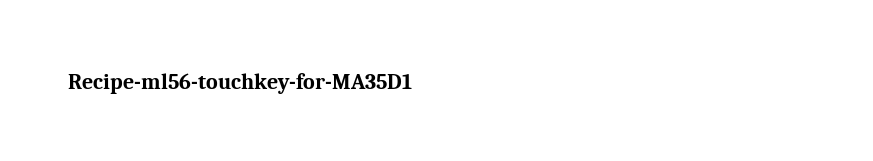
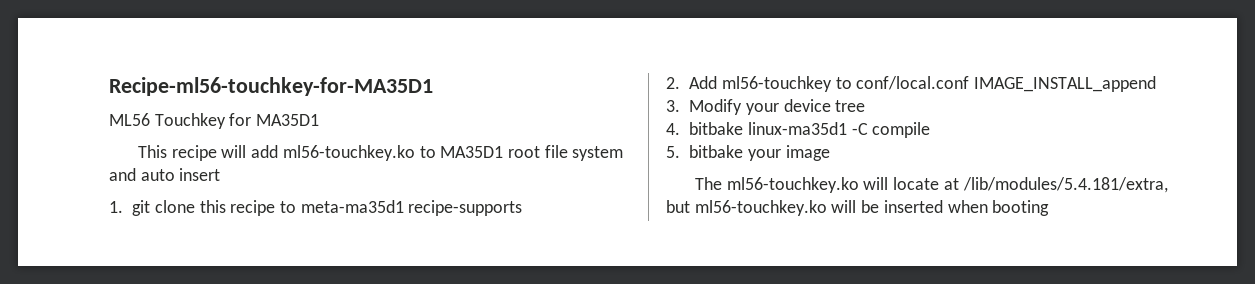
(412, 83) none -> [109,113,320,129] [137,145,624,161] [109,168,221,181] [109,200,523,216] [666,76,1157,92] [666,99,866,115] [666,122,931,138] [666,145,830,161] [694,177,1168,193] [666,200,1050,216] // ML56 Touchkey for MA35D1 // This recipe will add ml56-touchkey.ko to MA35D1 root file system and auto insert // 1. git clone this recipe to meta-ma35d1 recipe-supports // 2. Add ml56-touchkey to conf/local.conf IMAGE_INSTALL_append // 3. Modify your device tree // 4. bitbake linux-ma35d1 -C compile // 5. bitbake your image // The ml56-touchkey.ko will locate at /lib/modules/5.4.181/extra, but ml56-touchkey.ko will be inserted when booting

